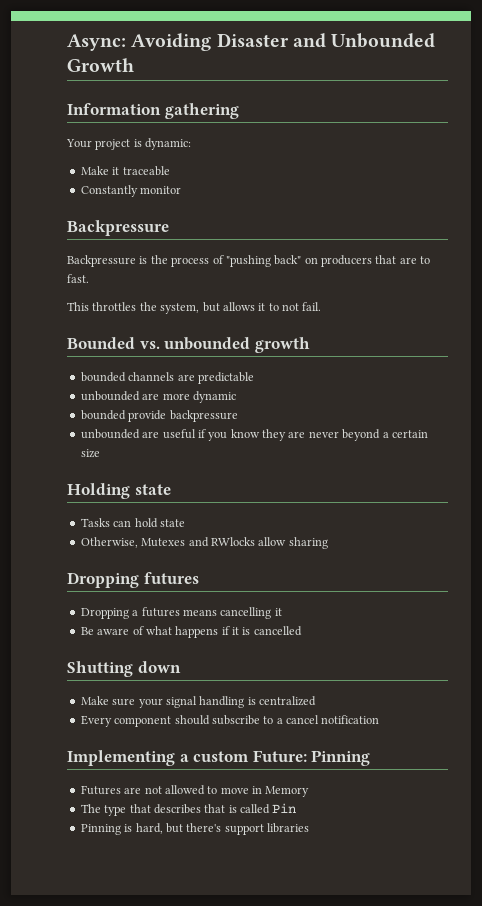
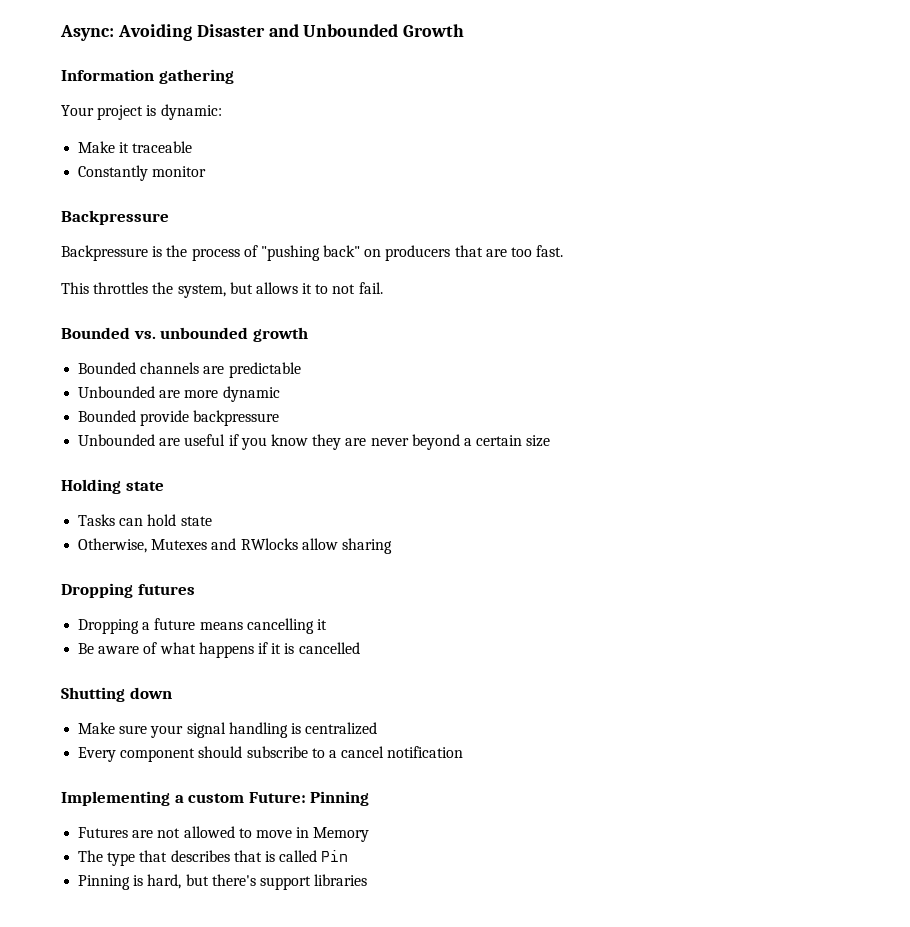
[420,256,431,264] to -> [511,247,533,257] too
[80,372,126,382] bounded -> [78,362,137,374] Bounded
[80,391,140,401] unbounded -> [78,386,156,398] Unbounded
[80,410,126,420] bounded -> [78,410,137,422] Bounded
[80,429,140,439] unbounded -> [78,434,156,446] Unbounded
[141,607,180,617] futures -> [154,618,196,630] future

